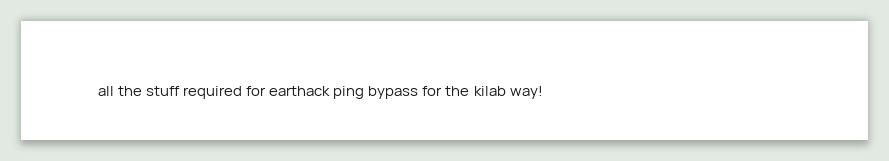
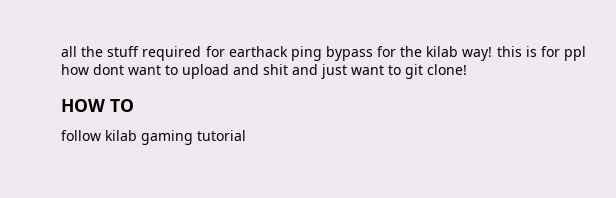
(543, 92) none -> [496,46,586,61] [61,64,467,79] [61,99,134,112] [61,130,246,145] this is for ppl how dont want to upload and shit and just want to git clone! // HOW TO // follow kilab gaming tutorial

